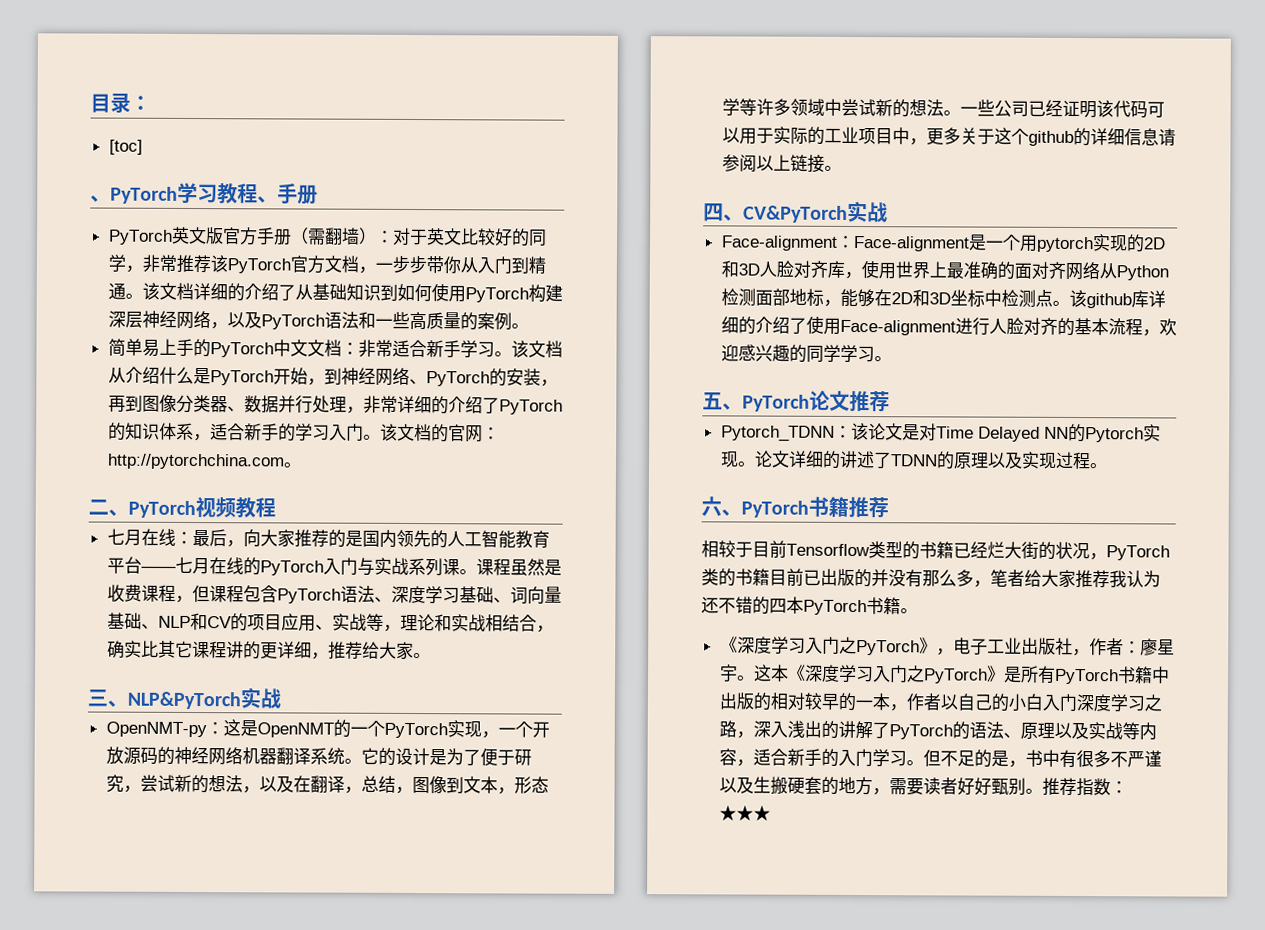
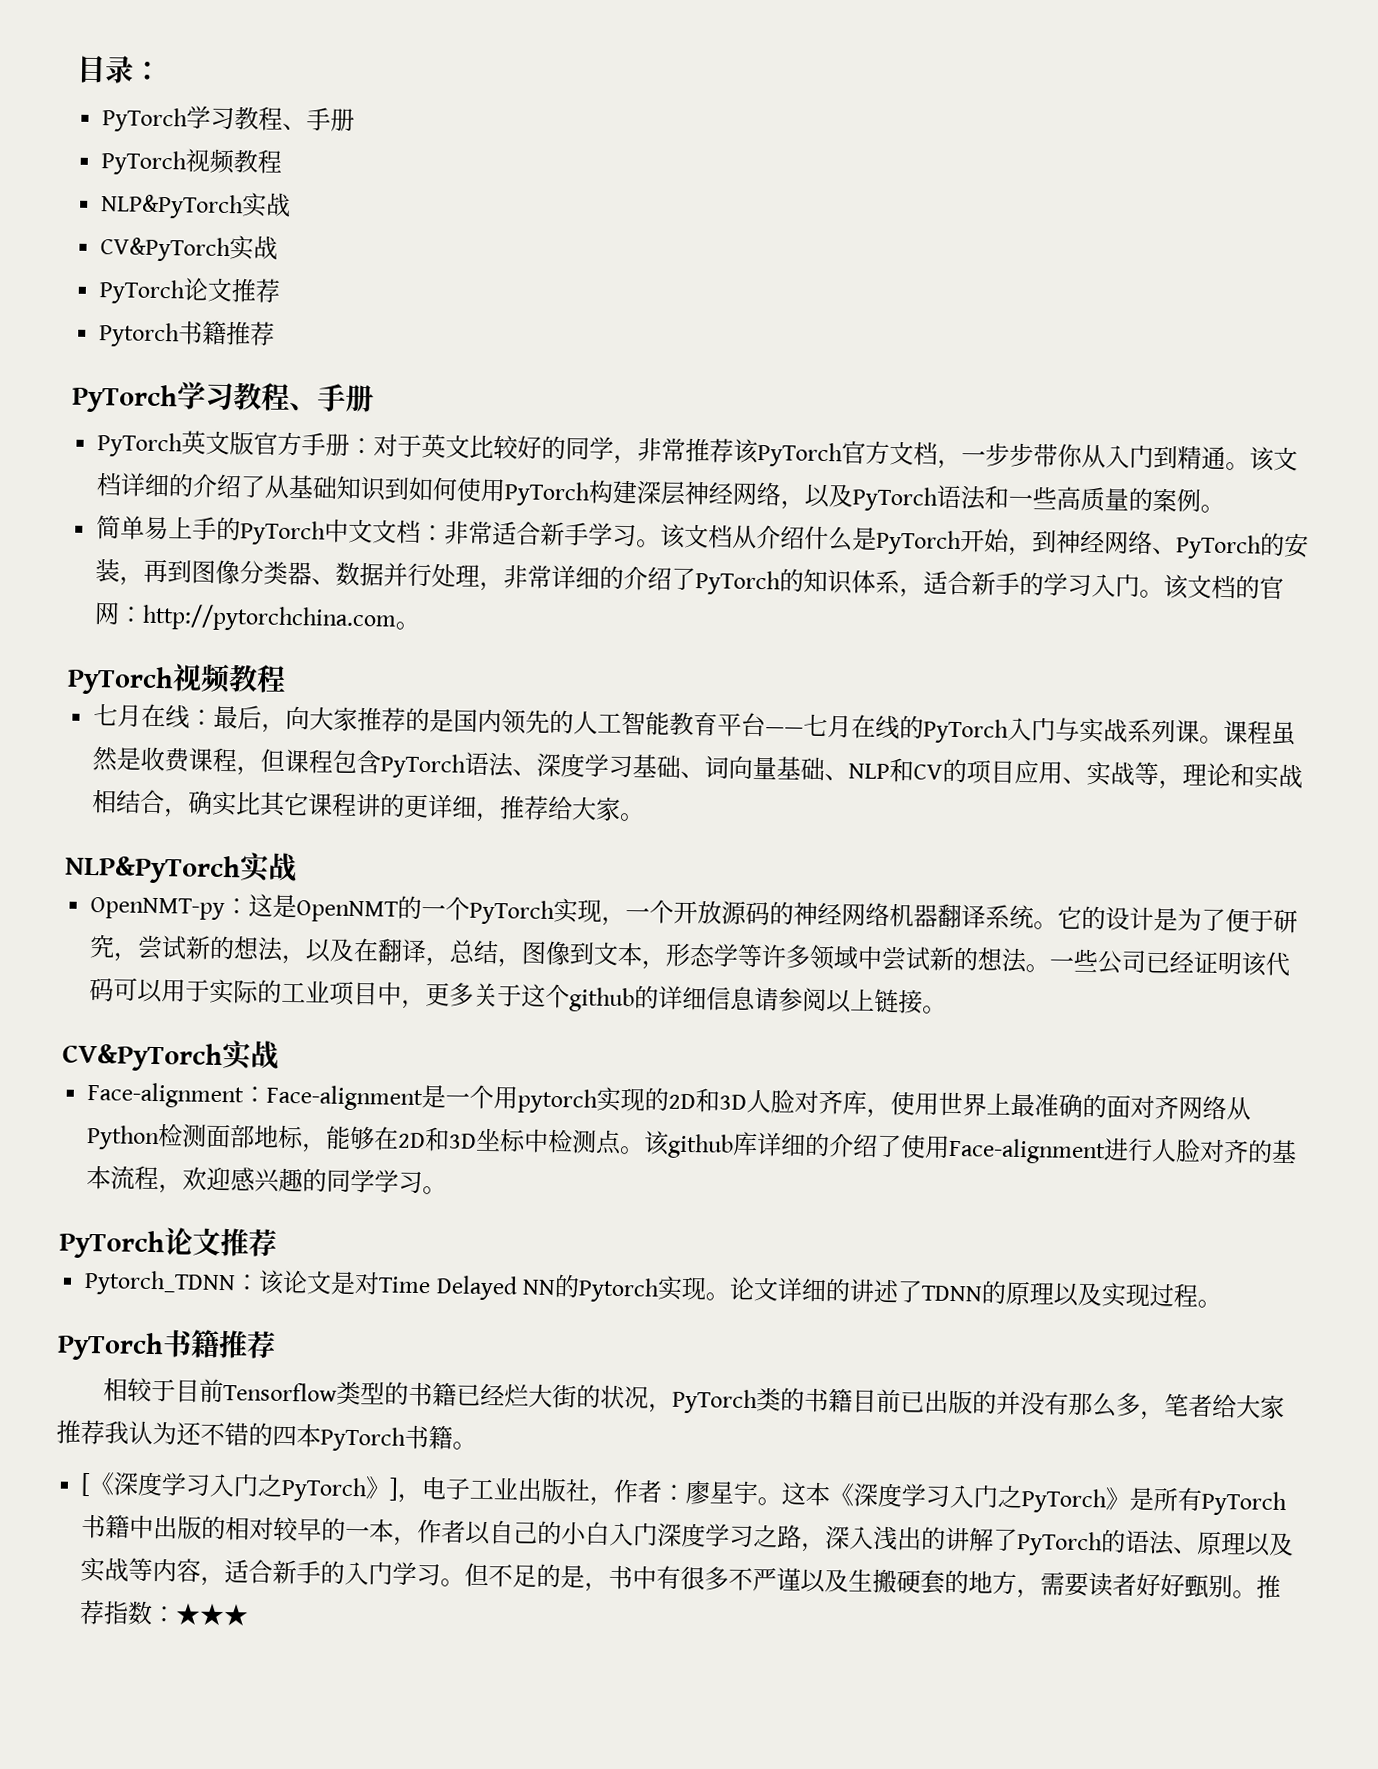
[108,139,143,155] [90,195,111,203] [toc] // 、 -> [102,105,356,133] [101,148,283,176] [100,192,292,220] [100,235,279,263] [99,277,282,305] [99,320,276,348] PyTorch学习教程、手册 // PyTorch视频教程 // NLP&PyTorch实战 // CV&PyTorch实战 // PyTorch论文推荐 // Pytorch书籍推荐 //
[289,227,377,245] （需翻墙） -> (351, 445) none
[88,499,129,517] 二、 -> (421, 625) none
[87,689,128,708] 三、 -> (646, 817) none
[703,203,744,222] 四、 -> (948, 1009) none
[702,392,743,411] 五、 -> (448, 1190) none
[701,496,742,517] 六、 -> (1223, 1304) none
[719,636,937,656] 《深度学习入门之PyTorch》 -> [81,1471,400,1503] [《深度学习入门之PyTorch》]

